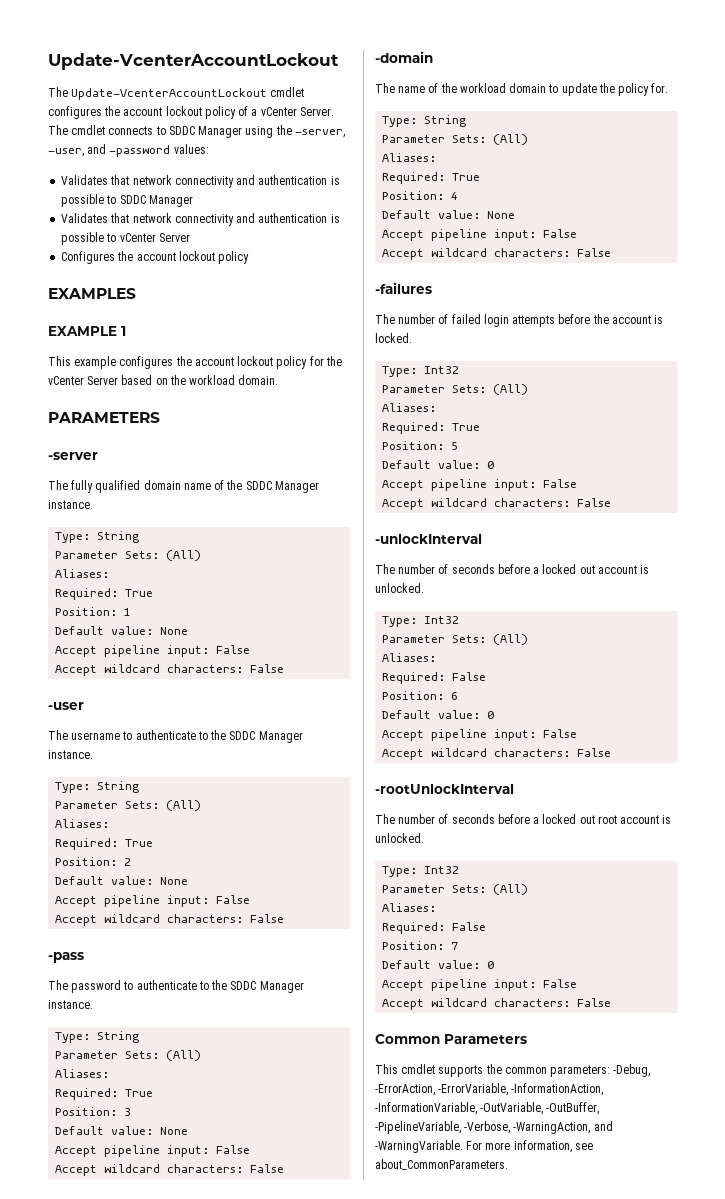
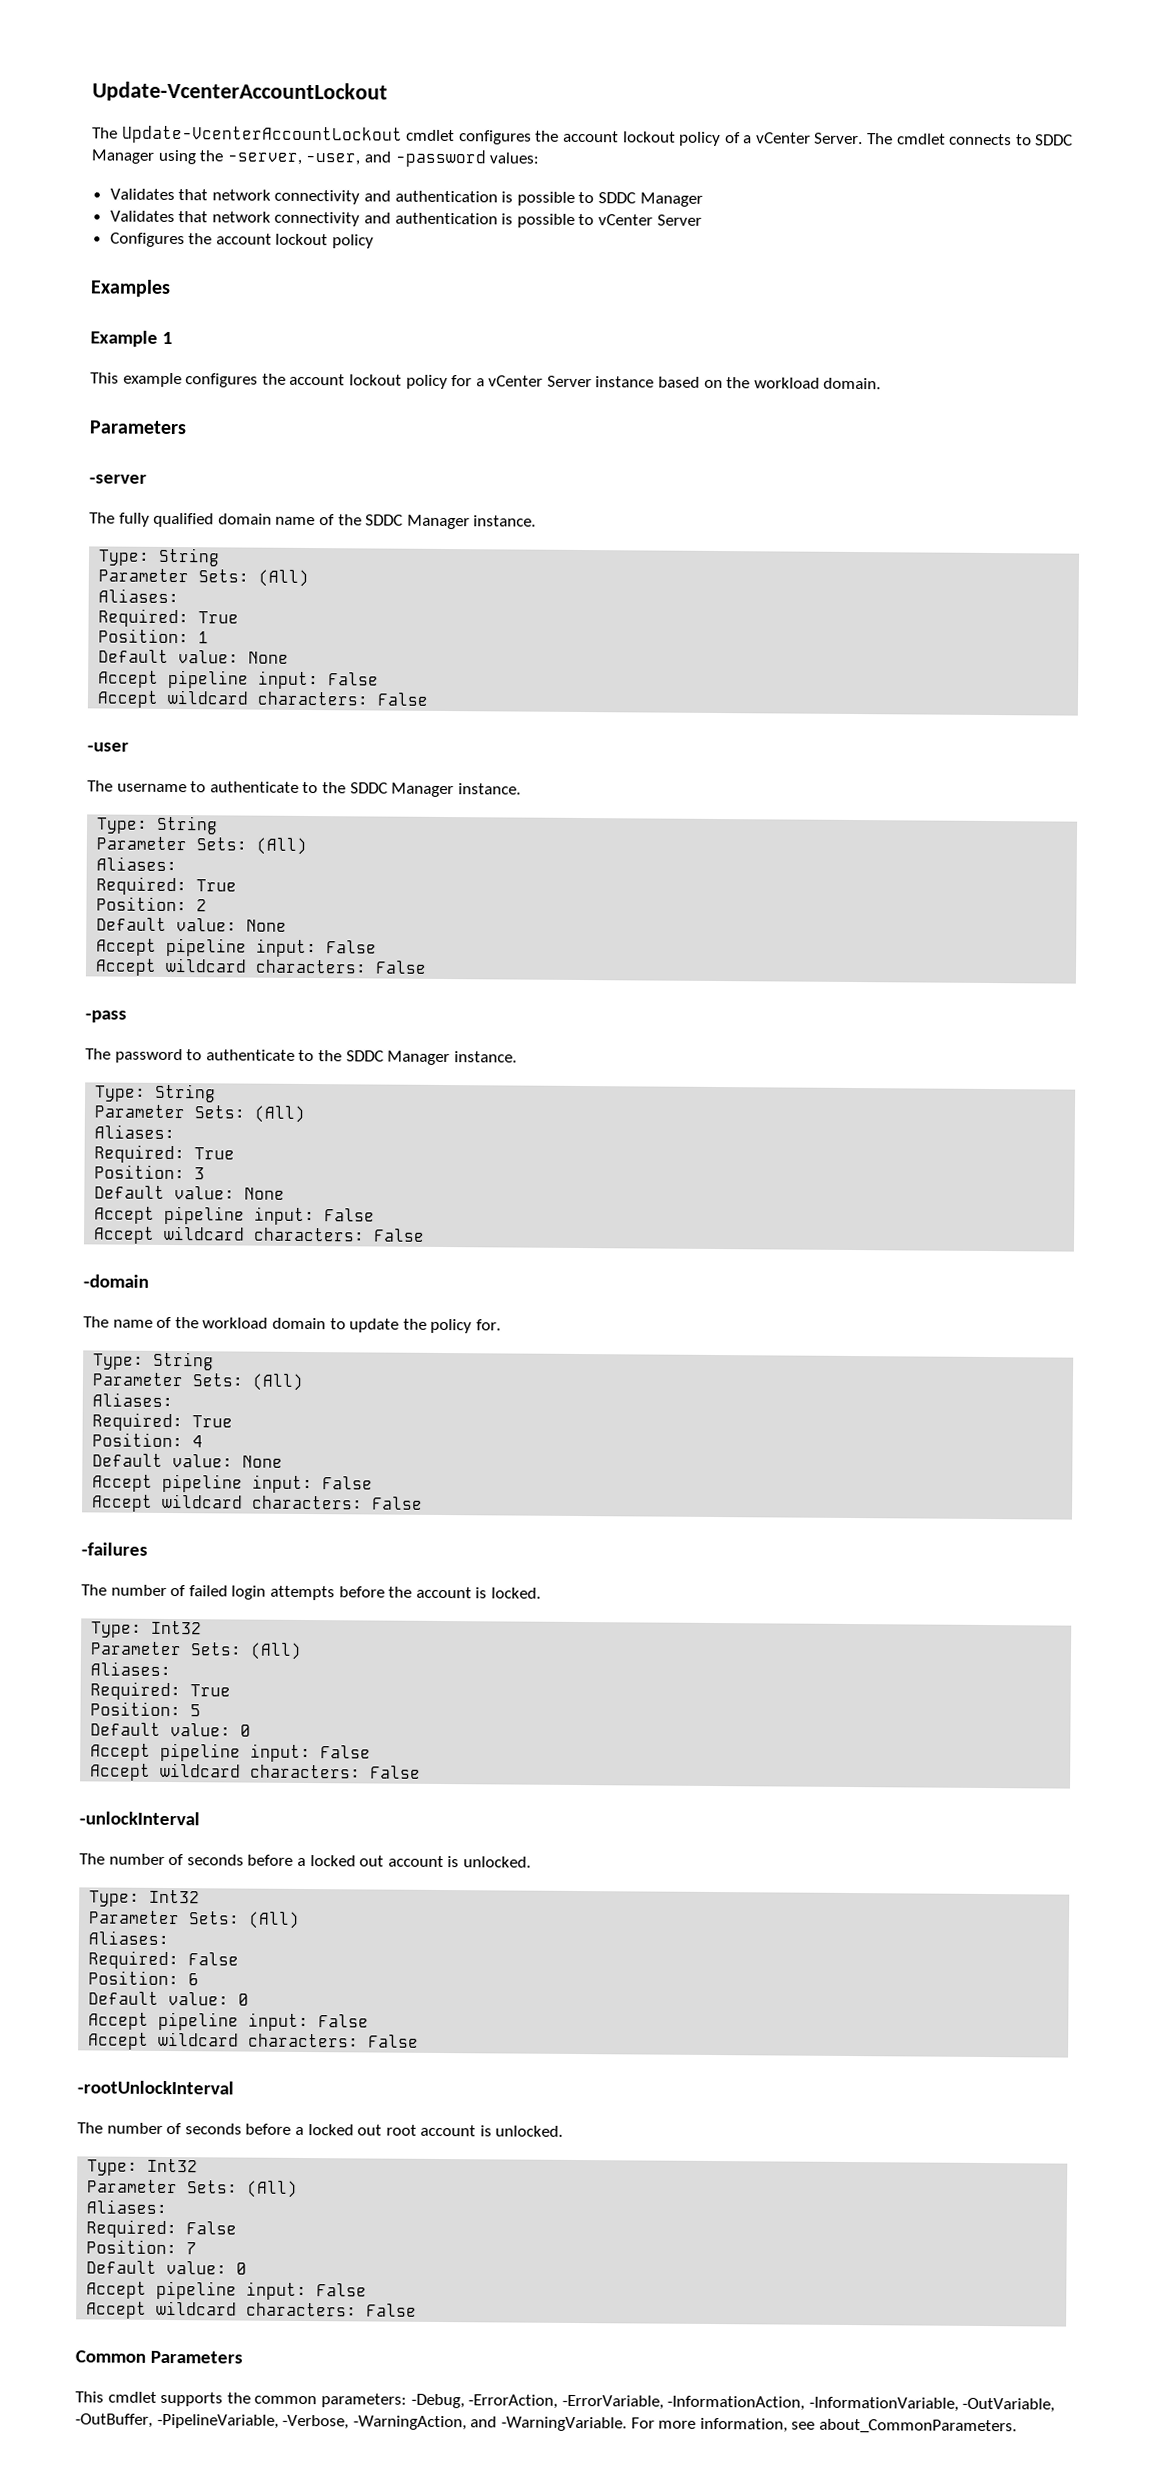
[48,288,136,299] [48,326,117,336] EXAMPLES // EXAMPLE -> [90,279,171,297] [90,330,158,347] Examples // Example
[325,356,342,366] [48,376,119,385] the vCenter Server -> [475,375,655,388] a vCenter Server instance
[48,412,160,423] PARAMETERS -> [89,420,187,435] Parameters

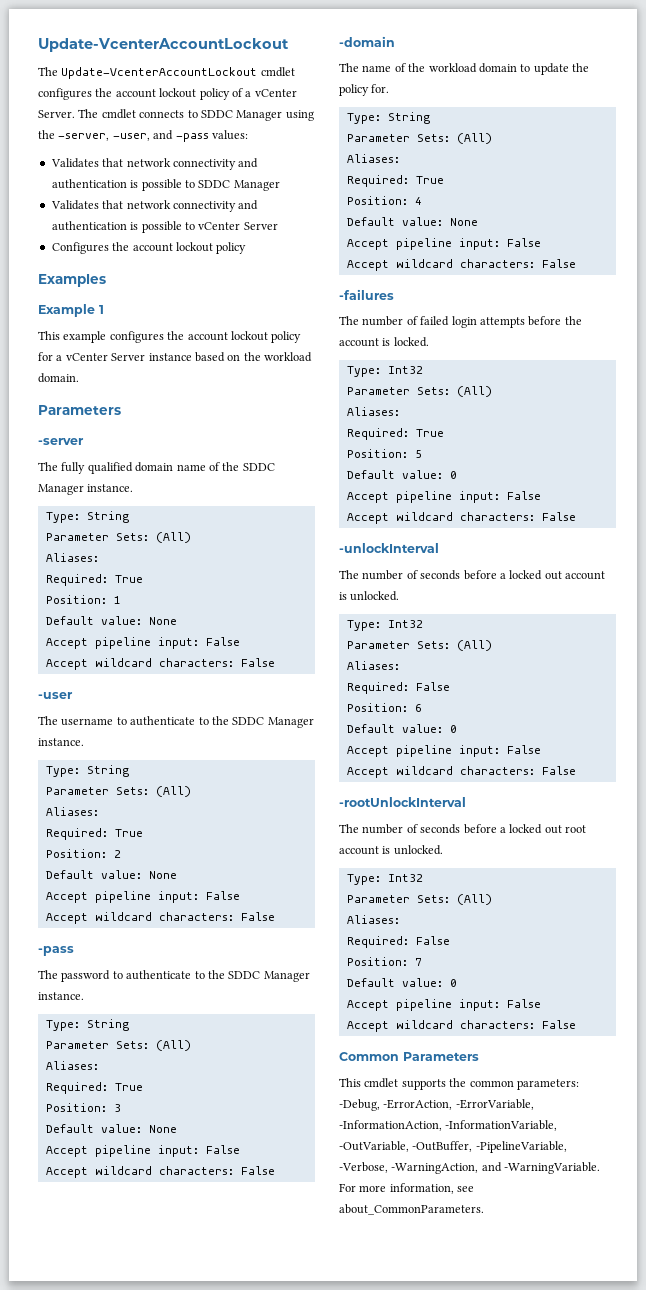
[394,149,487,168] -password -> [175,133,209,142] -pass

